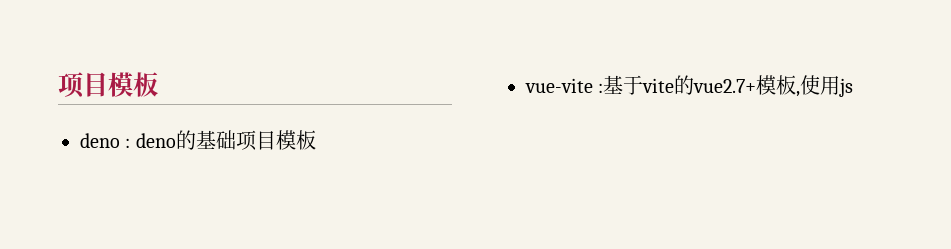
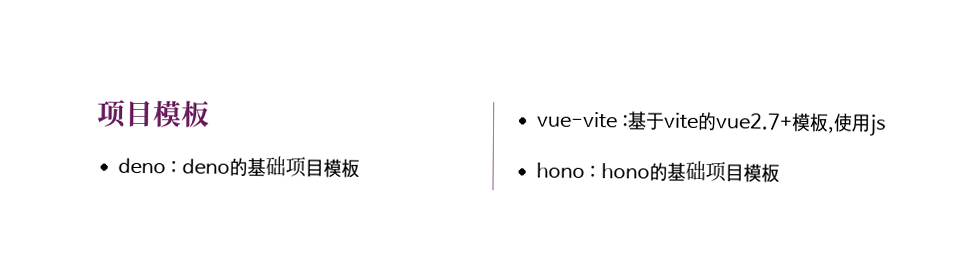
(854, 87) none -> [536,160,780,183] // hono : hono的基础项目模板

